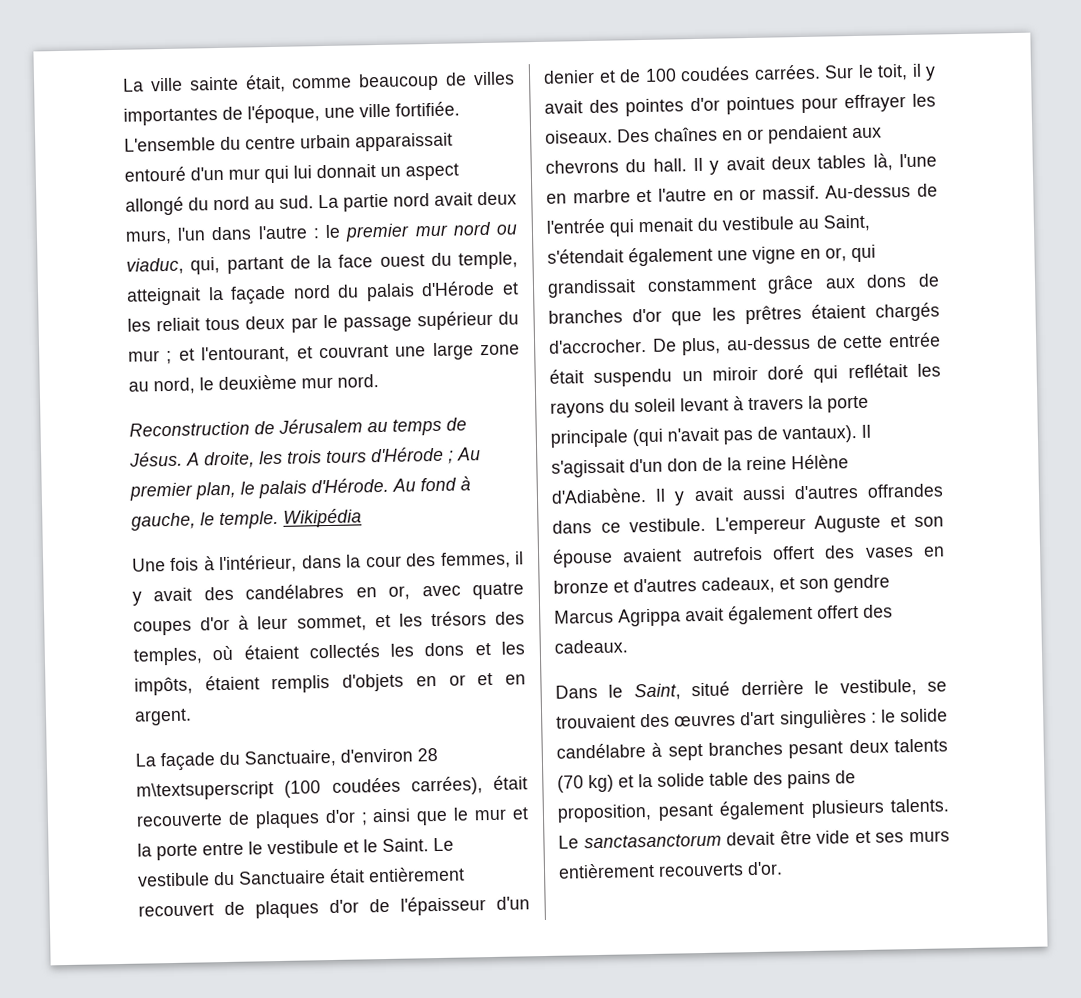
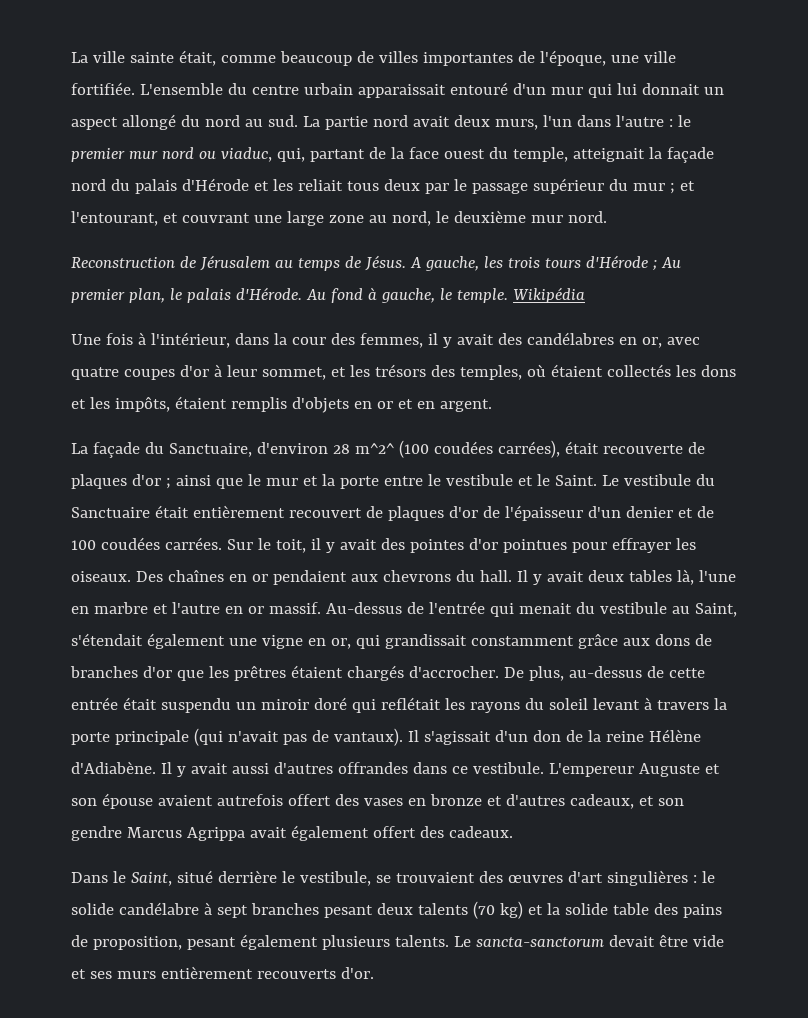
[204,451,255,469] droite, -> [424,256,479,271] gauche,
[136,781,274,801] m\textsuperscript -> [354,443,394,454] m^2^
[583,833,722,849] sanctasanctorum -> [475,937,604,947] sancta-sanctorum

